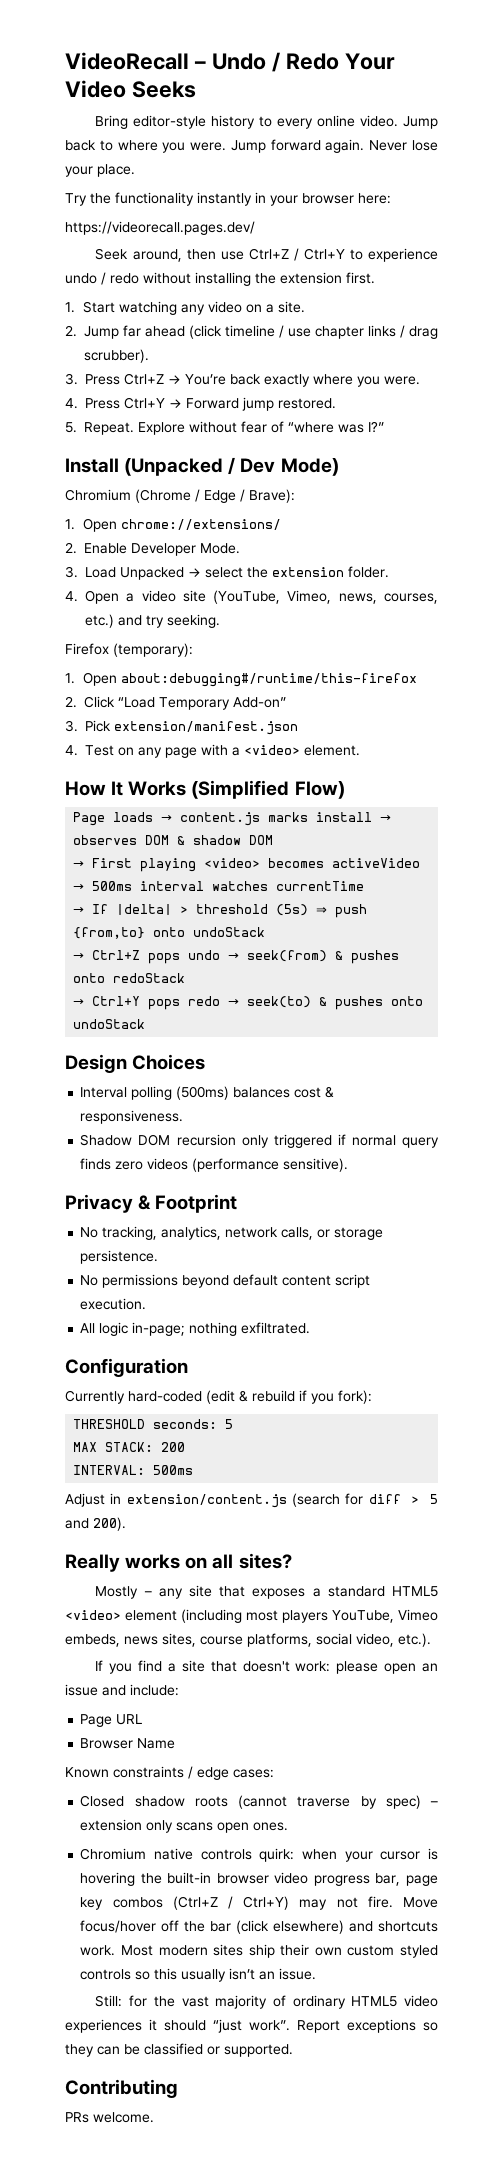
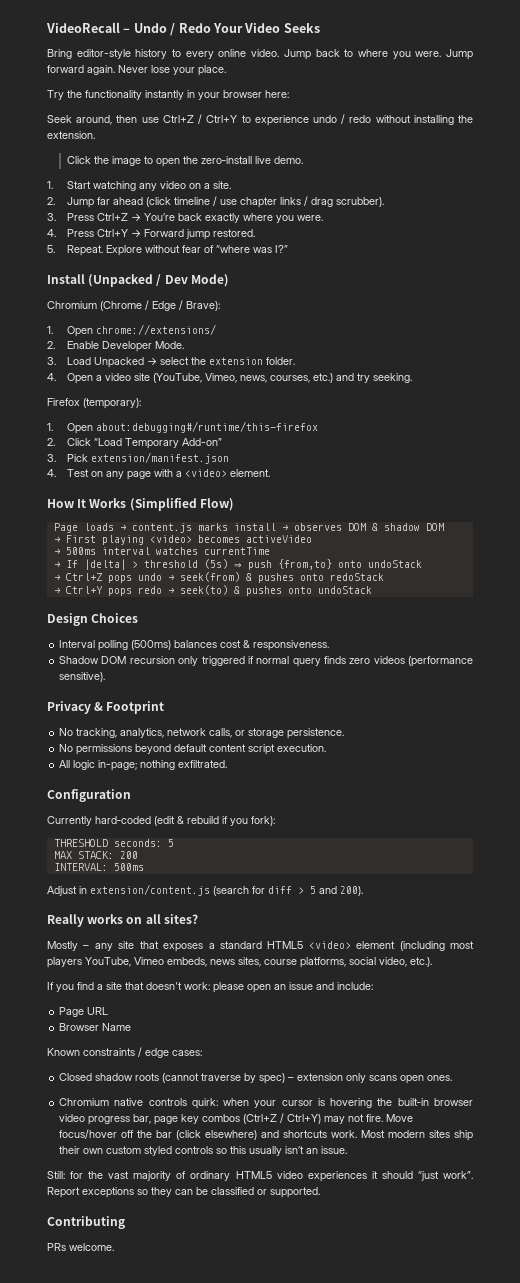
[65,221,255,235] // https://videorecall.pages.dev/ -> (289, 94) none
[280,272,375,284] extension first. -> [47,131,95,139] [66,156,303,167] extension. // Click the image to open the zero‑install live demo.

